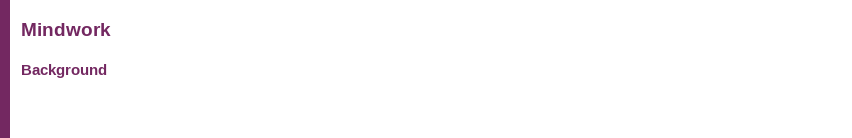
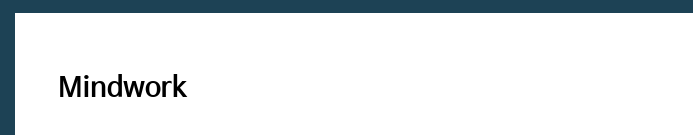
[21,64,107,78] // Background -> (188, 85) none

